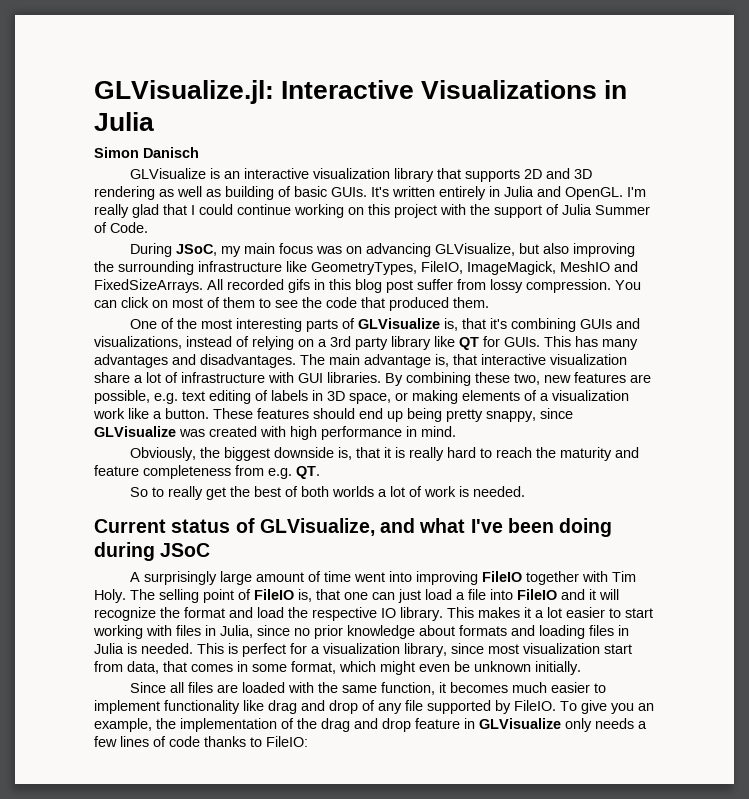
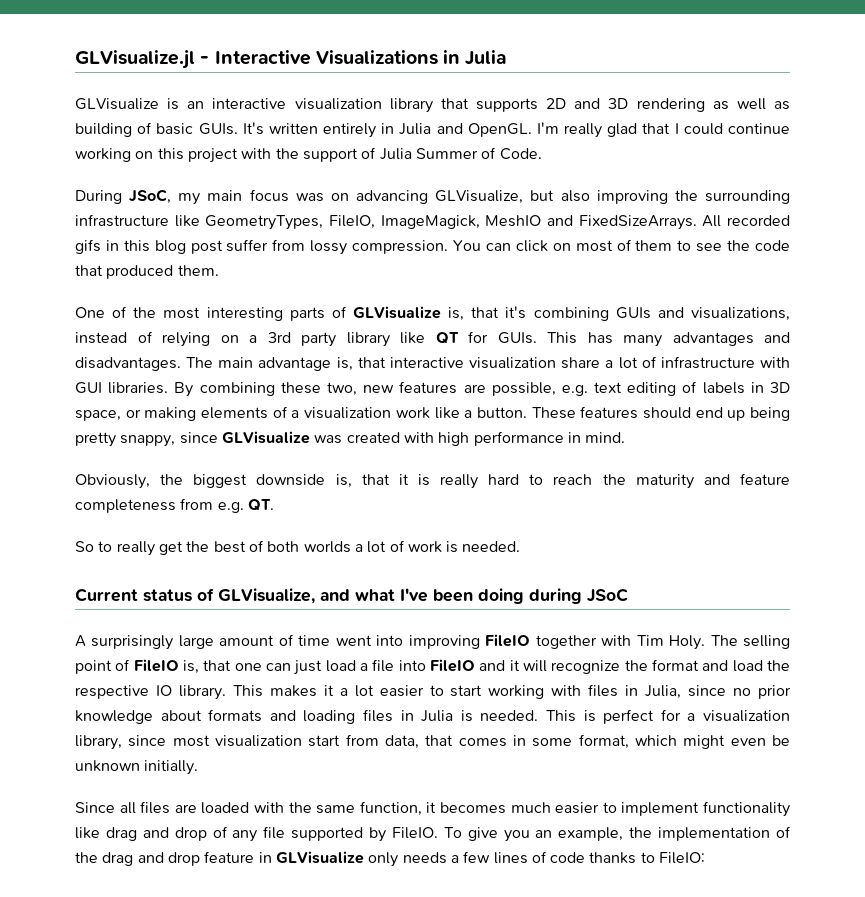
[94,80,274,104] GLVisualize.jl: -> [75,50,210,69] GLVisualize.jl -
[94,147,199,158] // Simon Danisch -> (507, 58) none

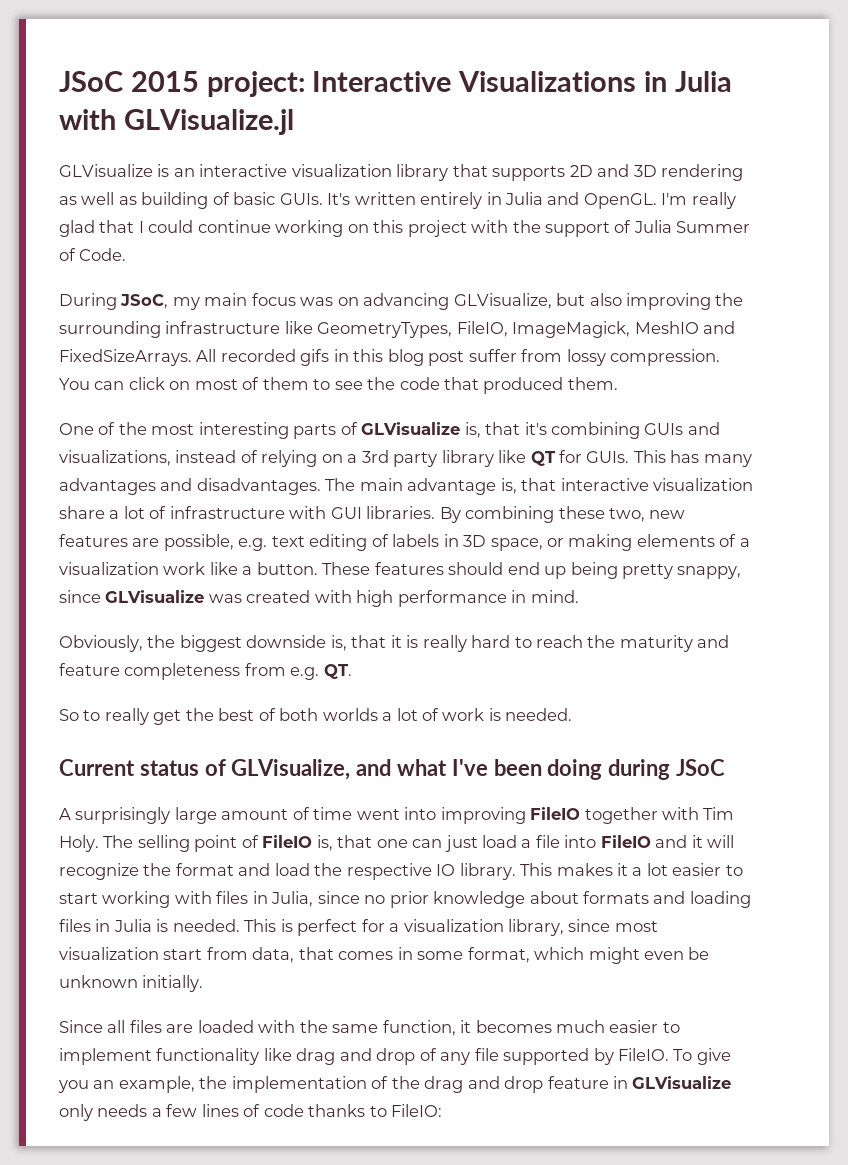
[75,50,210,69] GLVisualize.jl - -> [59,71,305,97] JSoC 2015 project:
(507, 58) none -> [59,109,294,135] with GLVisualize.jl

